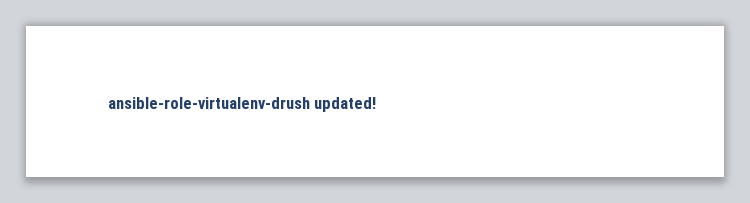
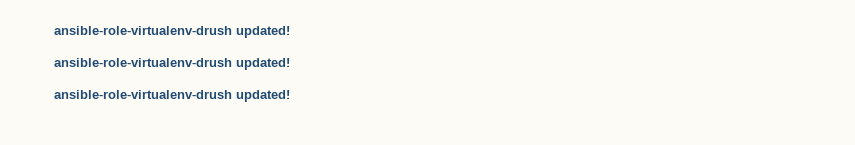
[108,97,377,112] ansible-role-virtualenv-drush updated! -> [54,26,290,38] [54,58,290,70] [54,90,290,102] ansible-role-virtualenv-drush updated! // ansible-role-virtualenv-drush updated! // ansible-role-virtualenv-drush updated!

